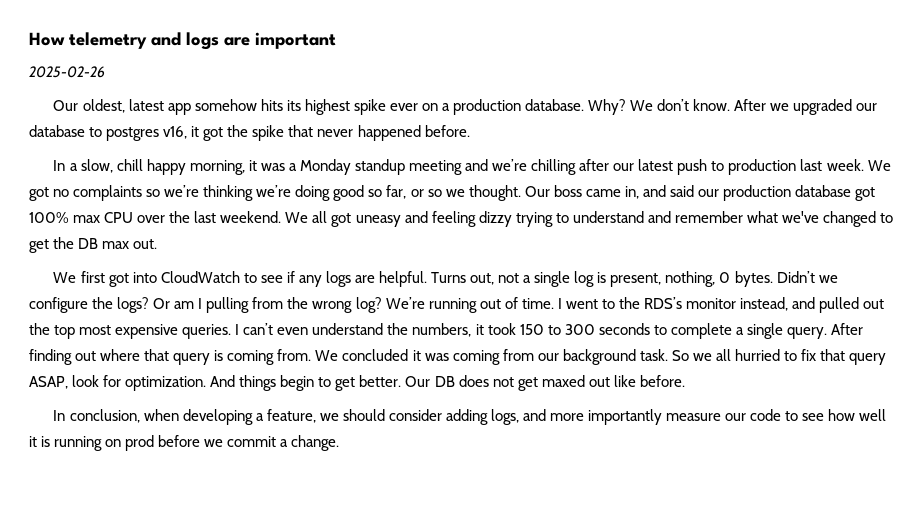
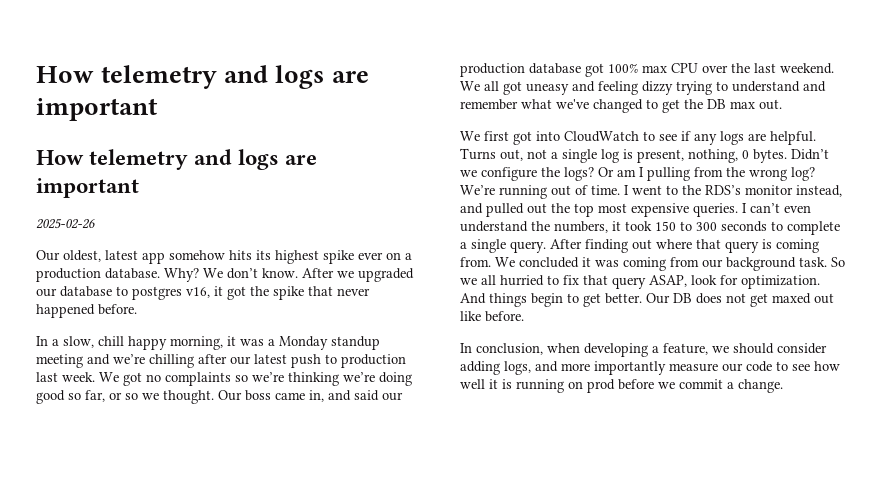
[29,32,336,50] How telemetry and logs are important -> [36,65,369,89] [36,98,158,121] [36,149,318,170] [36,178,139,198] How telemetry and logs are important // How telemetry and logs are important

